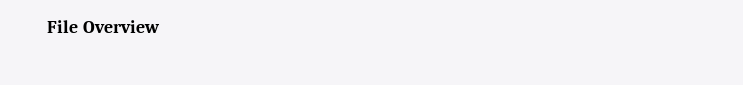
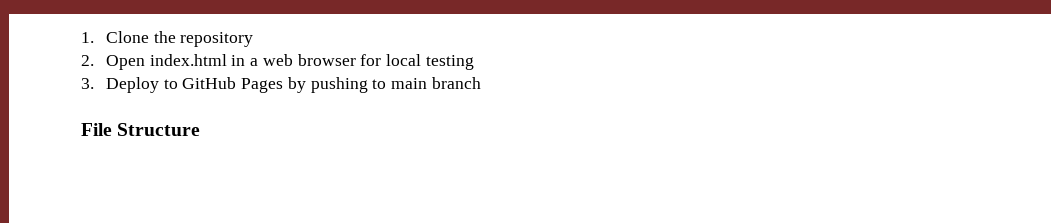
[47,20,160,33] File Overview -> [81,31,254,47] [81,54,474,70] [81,77,481,93] [81,123,201,136] 1. Clone the repository // 2. Open index.html in a web browser for local testing // 3. Deploy to GitHub Pages by pushing to main branch // File Structure

